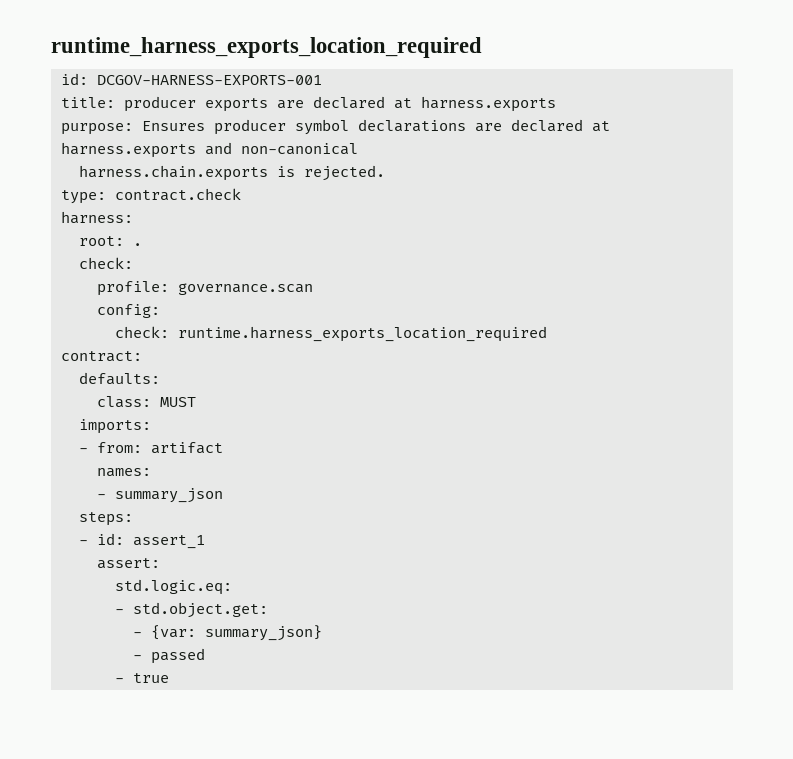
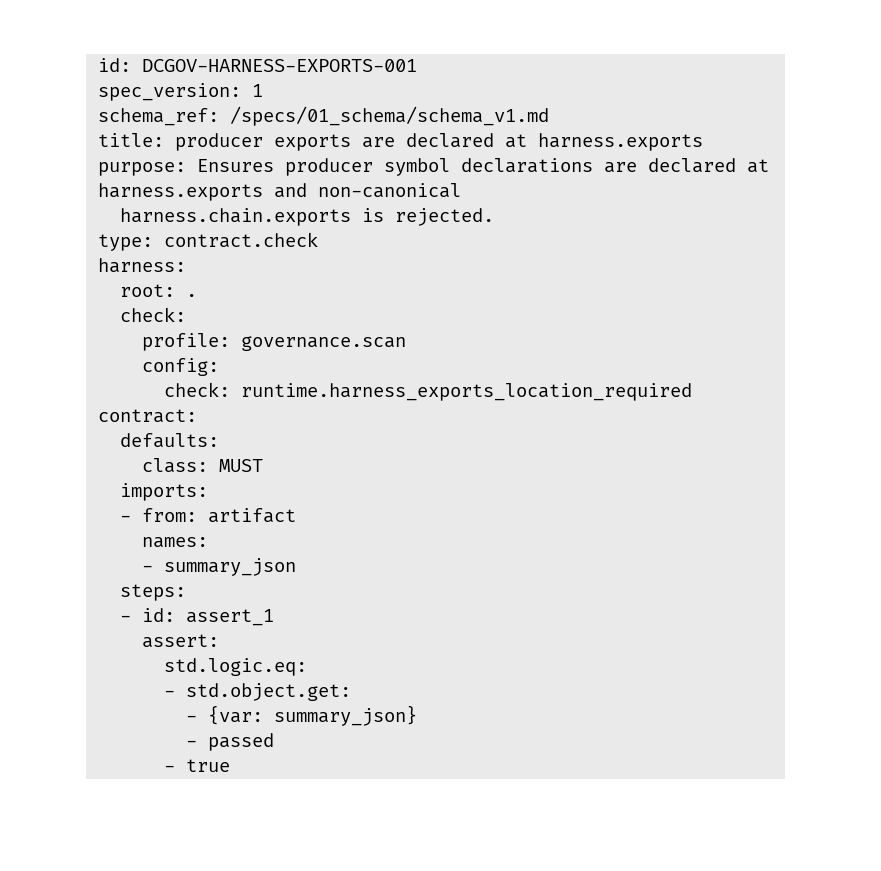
[51,37,482,58] runtime_harness_exports_location_required // -> (98, 65) none
(322, 80) none -> [98,83,263,101] [98,106,549,126] // spec_version: 1 // schema_ref: /specs/01_schema/schema_v1.md

